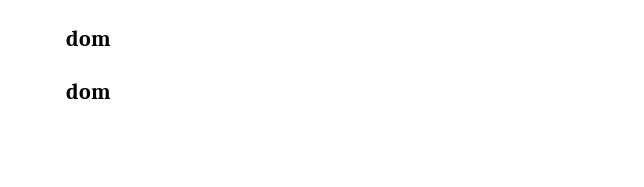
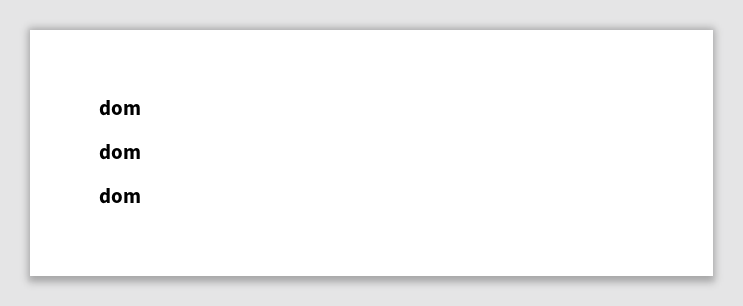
[66,30,111,46] [66,83,111,99] dom // dom -> [99,100,141,116] [99,144,141,160] [99,188,141,204] dom // dom // dom

